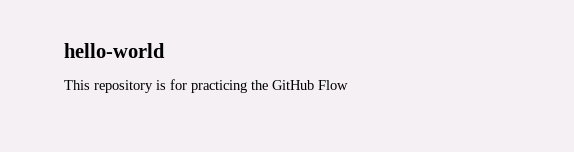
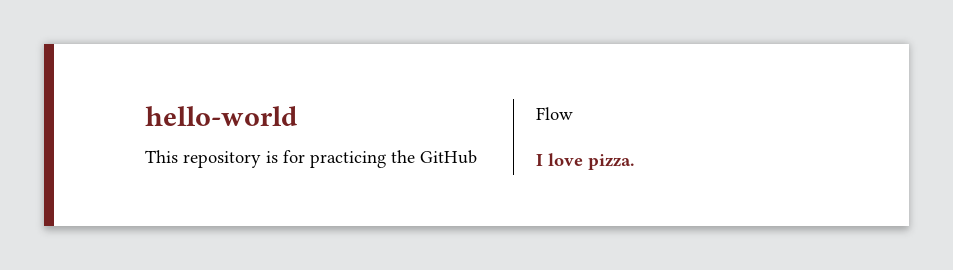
(348, 85) none -> [536,153,635,170] // I love pizza.

